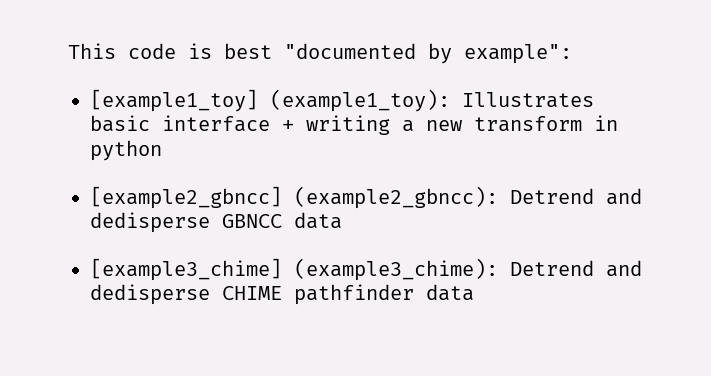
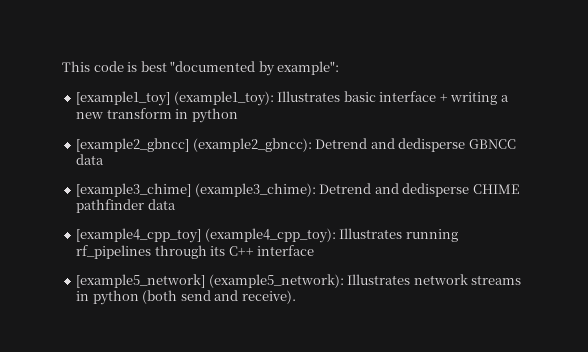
(474, 292) none -> [76,228,458,243] [76,245,315,259] [76,274,522,288] [76,290,296,305] // [example4_cpp_toy] (example4_cpp_toy): Illustrates running rf_pipelines through its C++ interface // [example5_network] (example5_network): Illustrates network streams in python (both send and receive).

